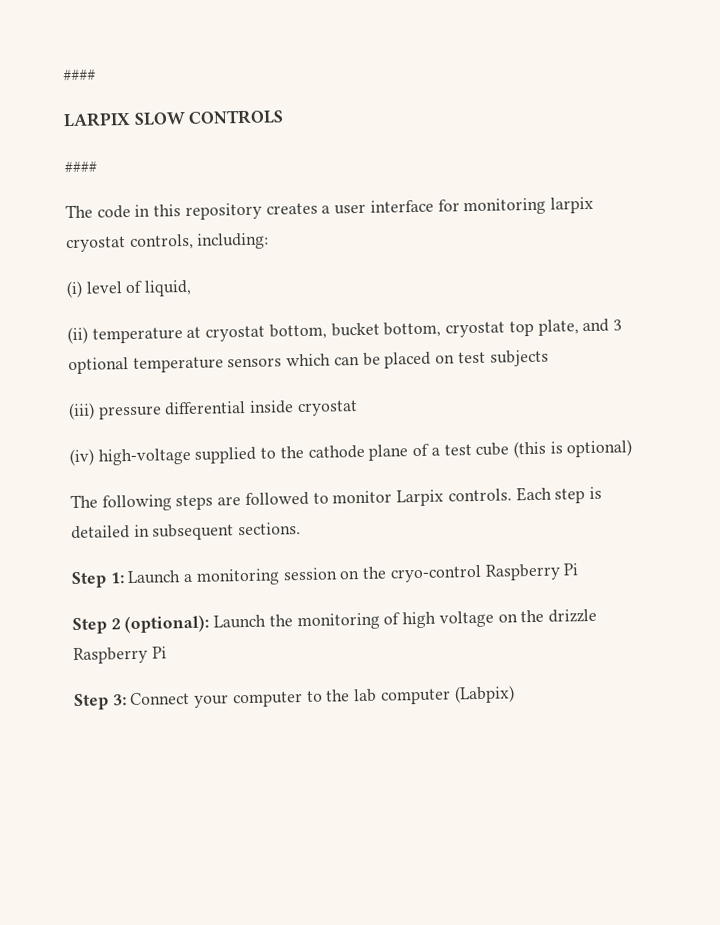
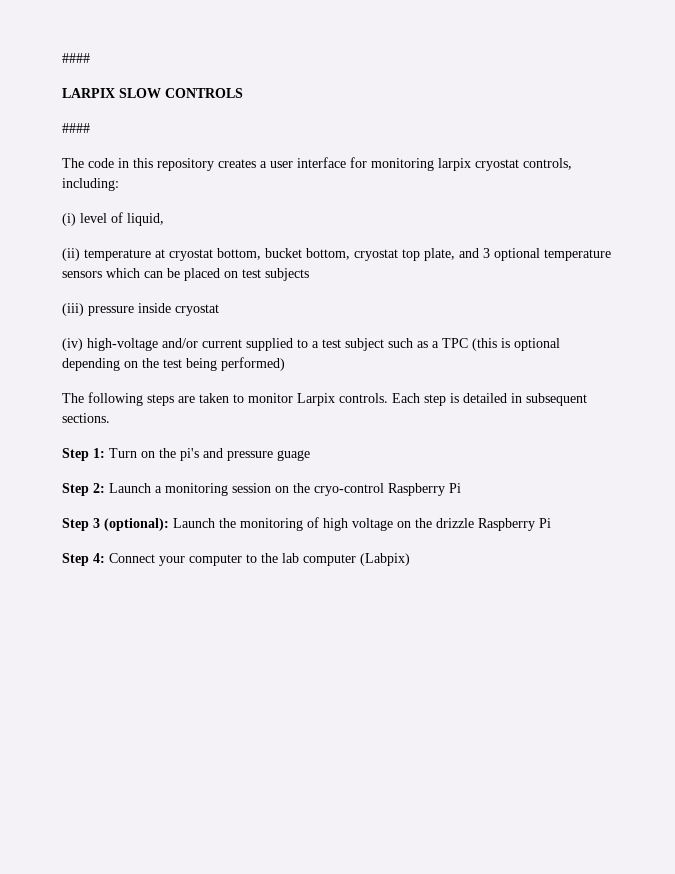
[164,400,247,416] differential -> (134, 311) none
[194,439,633,464] supplied to the cathode plane of a test cube (this is optional) -> [162,338,560,351] [62,357,285,371] and/or current supplied to a test subject such as a TPC (this is optional depending on the test being performed)
[244,491,309,507] followed -> [199,393,229,403] taken
(125, 578) none -> [109,448,310,461] [62,483,105,496] Turn on the pi's and pressure guage // Step 2:
[110,618,121,630] 2 -> [93,518,100,528] 3
[112,694,127,706] 3: -> [93,553,105,563] 4:

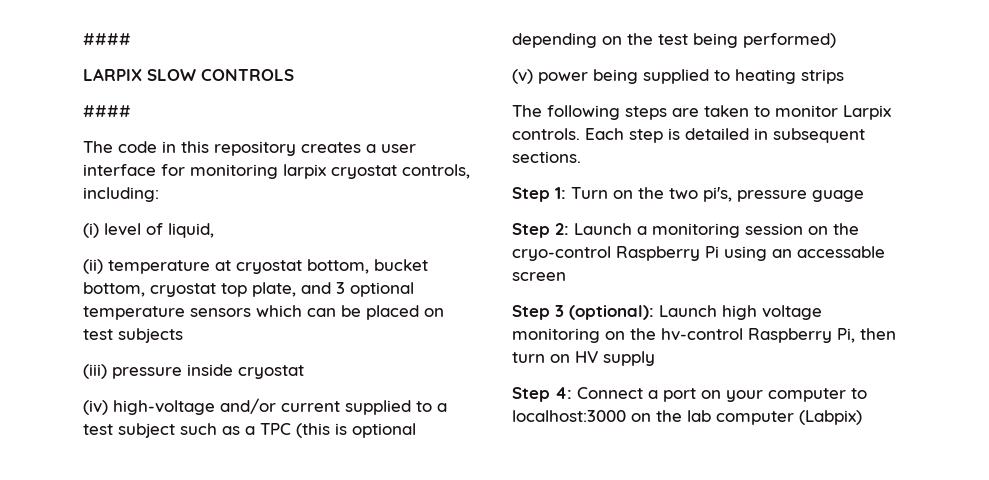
(285, 364) none -> [512,69,844,84] // (v) power being supplied to heating strips
[180,448,223,461] pi's and -> [669,187,732,202] two pi's,
(461, 488) none -> [724,246,885,261] [512,272,566,281] using an accessable screen
[219,517,319,531] the monitoring of -> (717, 311) none
[397,518,551,531] on the drizzle Raspberry Pi -> [512,328,896,343] [512,351,655,366] monitoring on the hv-control Raspberry Pi, then turn on HV supply
(155, 558) none -> [648,388,721,402] a port on
(257, 558) none -> [512,410,651,422] localhost:3000 on

